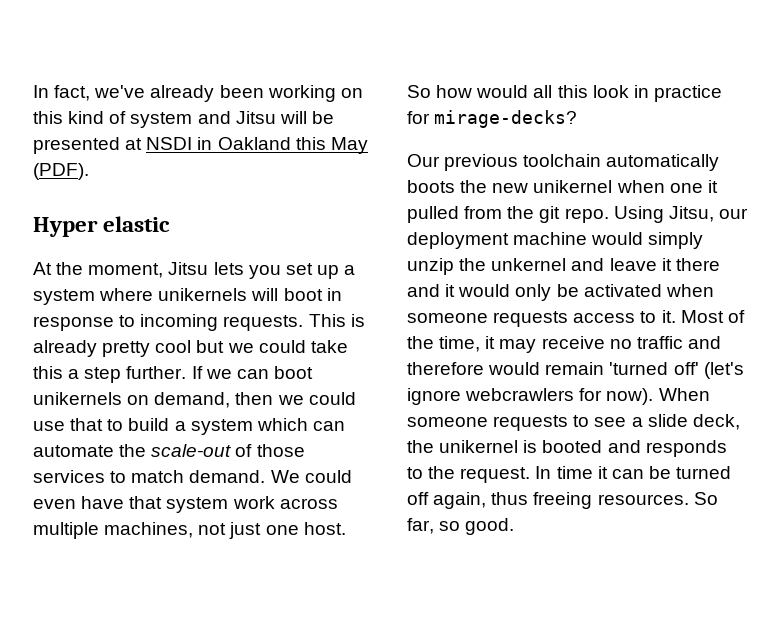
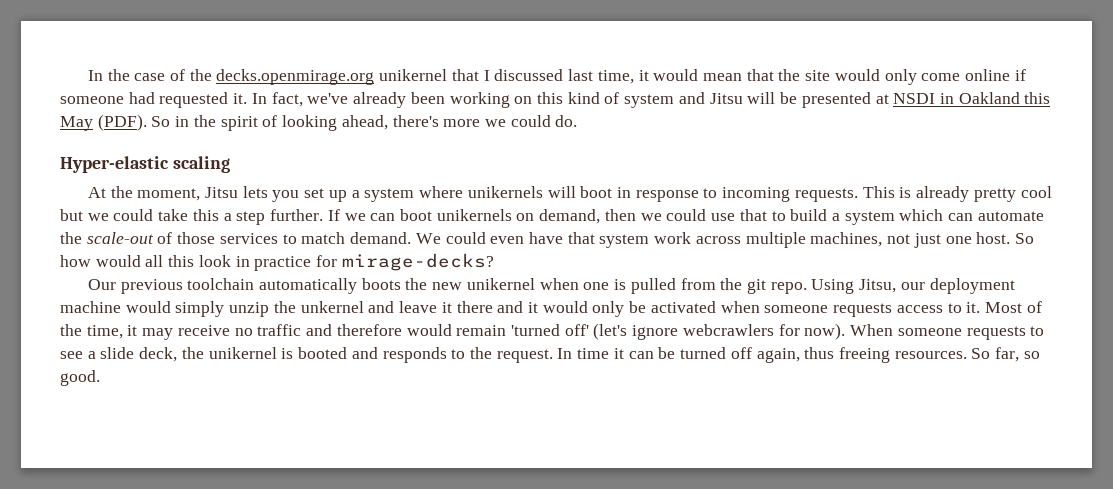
[33,85,49,98] In -> [87,69,1026,85] [60,92,267,108] In the case of the decks.openmirage.org unikernel that I discussed last time, it would mean that the site would only come online if someone had requested it. In
[33,216,171,237] // Hyper elastic -> [151,115,578,131] [60,156,230,173] So in the spirit of looking ahead, there's more we could do. // Hyper-elastic scaling
[707,180,718,193] it -> [614,279,627,290] is

